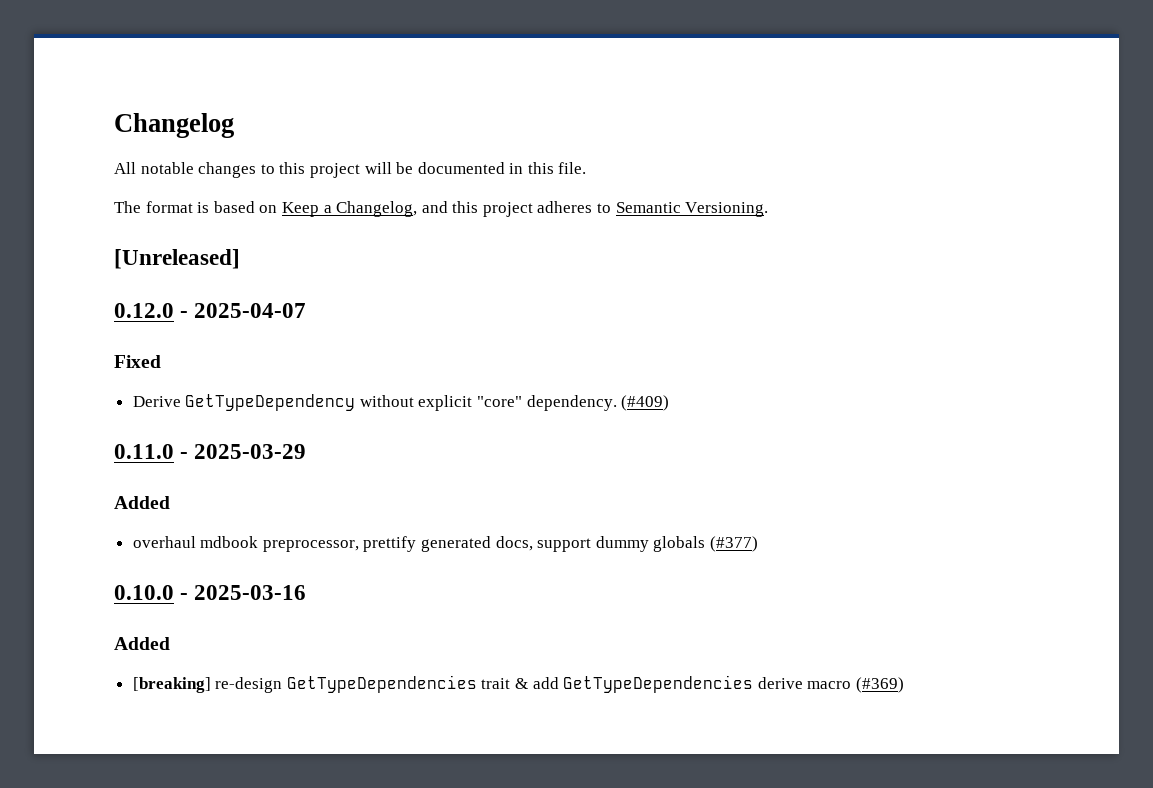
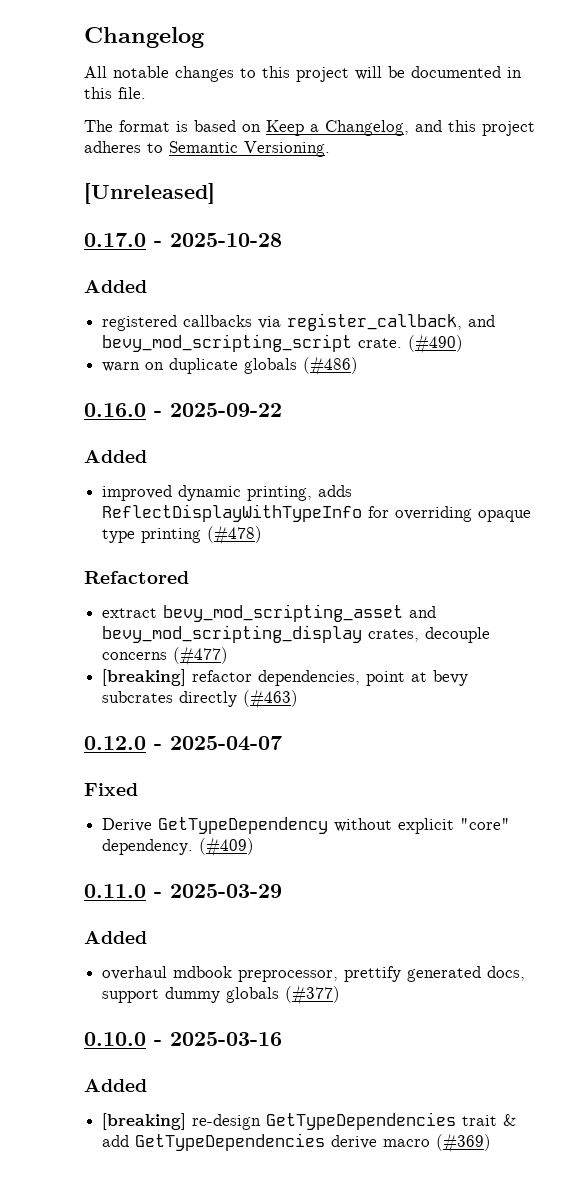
(240, 259) none -> [84,233,282,247] [84,280,147,293] [102,313,496,331] [102,334,464,354] [102,356,359,376] [84,403,282,417] [84,450,147,463] [102,485,353,501] [102,504,532,522] [102,525,263,545] [84,571,189,584] [102,604,437,622] [102,625,491,643] [102,646,229,666] [102,669,469,686] [102,689,299,709] // 0.17.0 - 2025-10-28 // Added // registered callbacks via register_callback, and bevy_mod_scripting_script crate. (#490) // warn on duplicate globals (#486) // 0.16.0 - 2025-09-22 // Added // improved dynamic printing, adds ReflectDisplayWithTypeInfo for overriding opaque type printing (#478) // Refactored // extract bevy_mod_scripting_asset and bevy_mod_scripting_display crates, decouple concerns (#477) // [breaking] refactor dependencies, point at bevy subcrates directly (#463)

